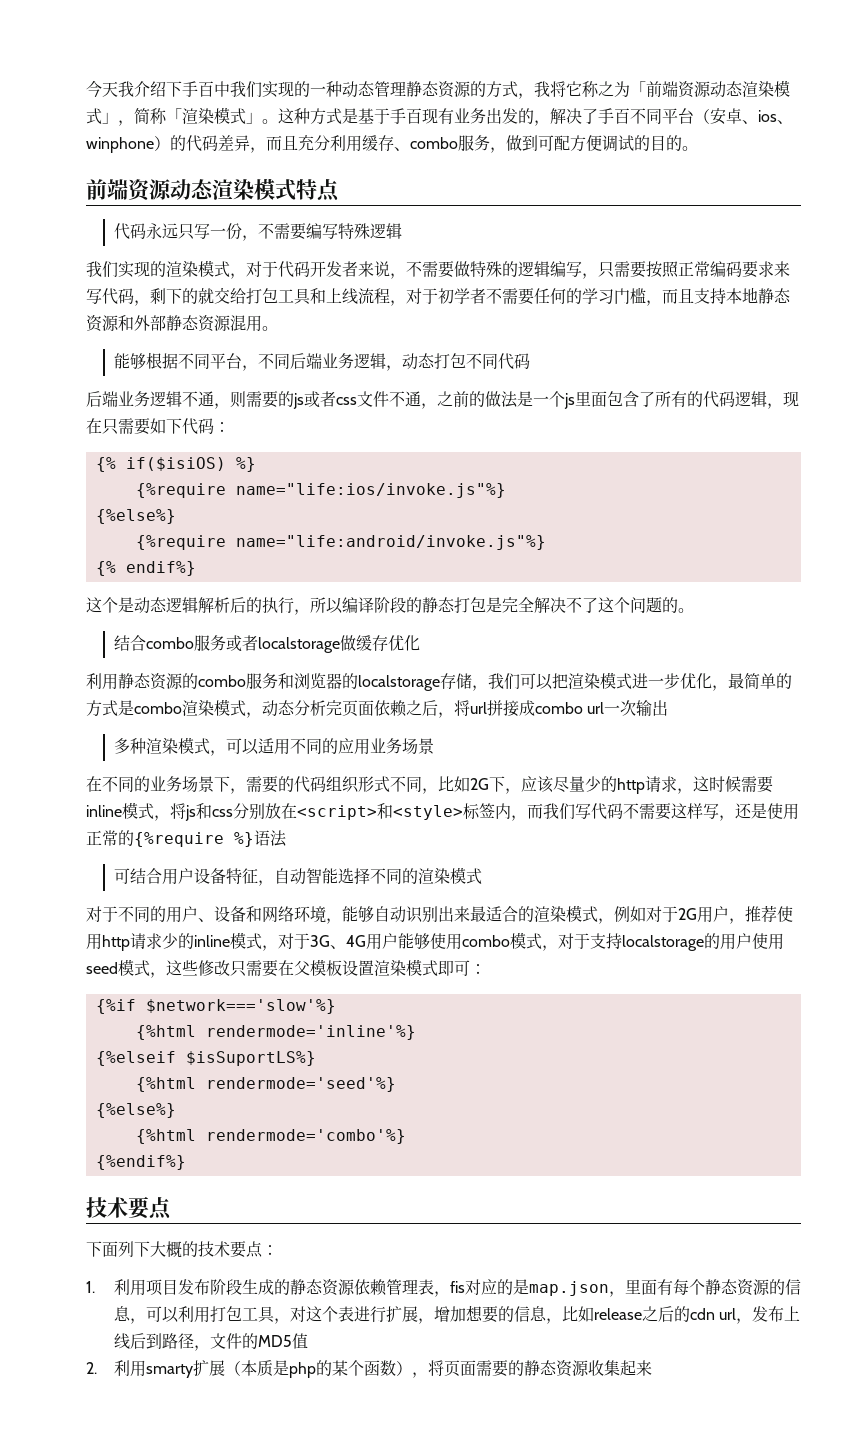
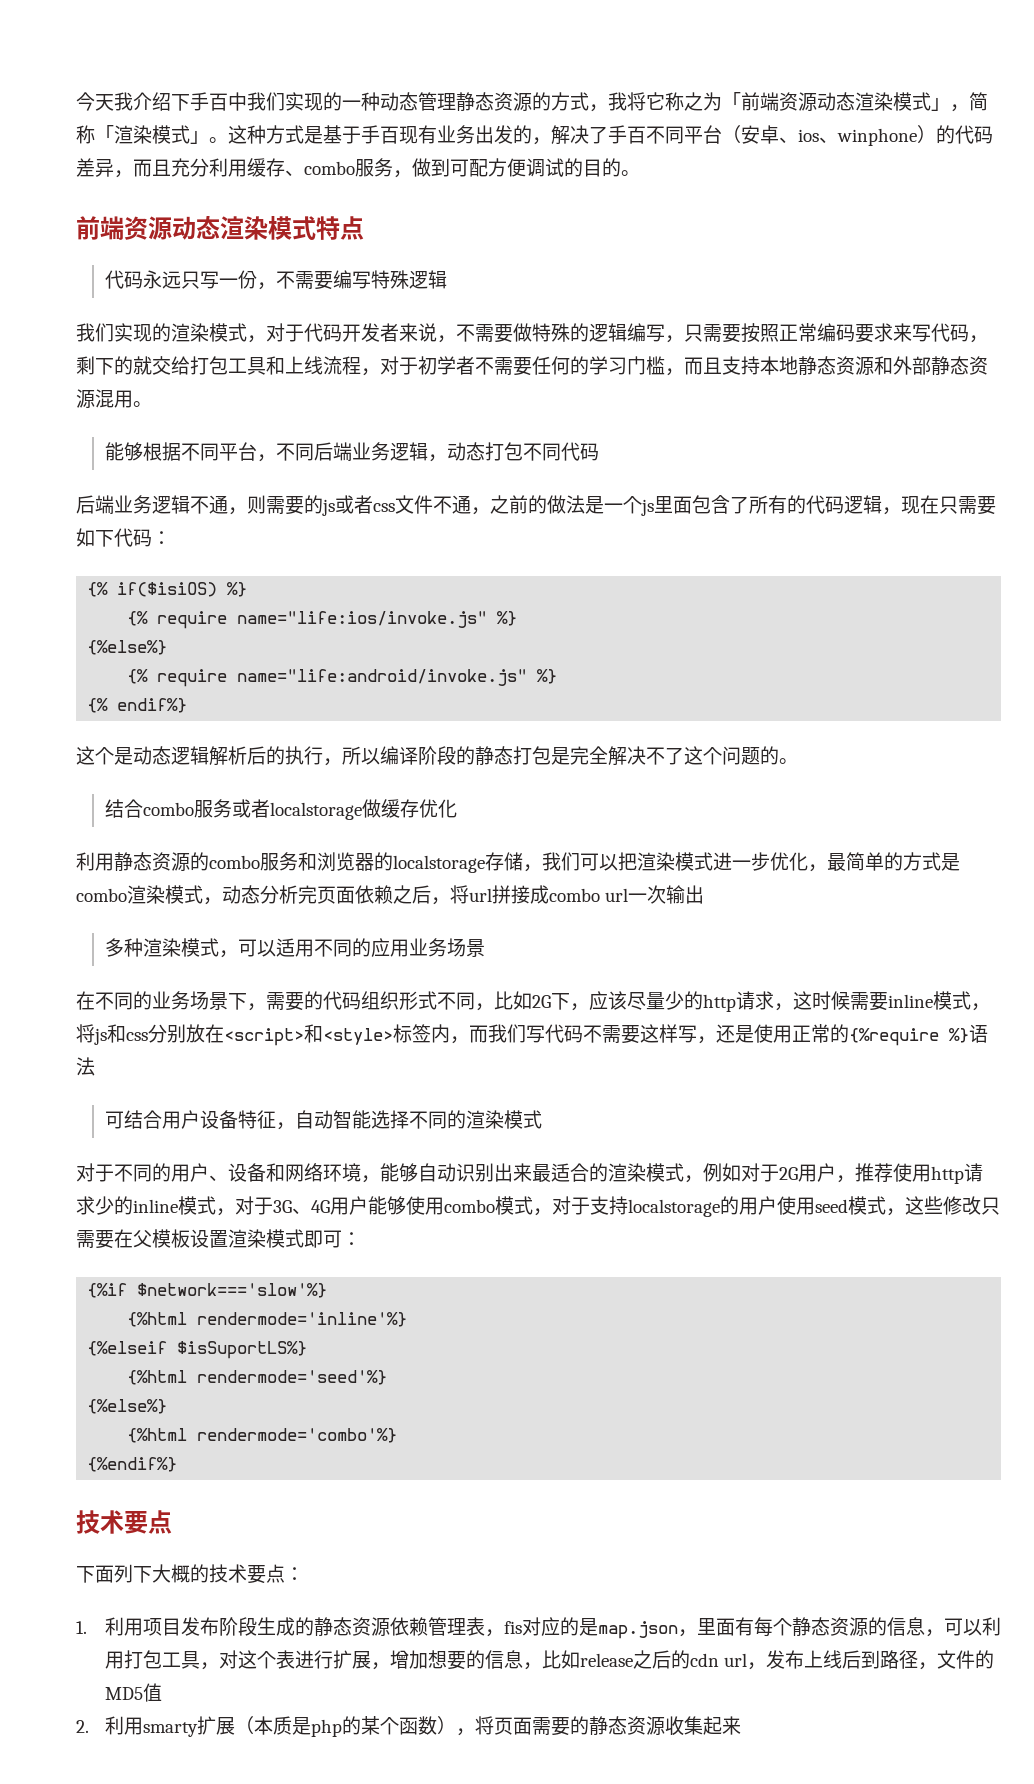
[135,483,506,498] [95,509,176,524] [135,535,546,550] {%require name="life:ios/invoke.js"%} // {%else%} // {%require name="life:android/invoke.js"%} -> [127,611,518,629] [87,640,168,655] [127,669,558,687] {% require name="life:ios/invoke.js" %} // {%else%} // {% require name="life:android/invoke.js" %}

